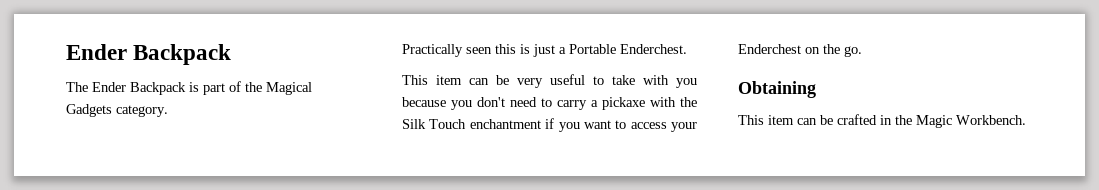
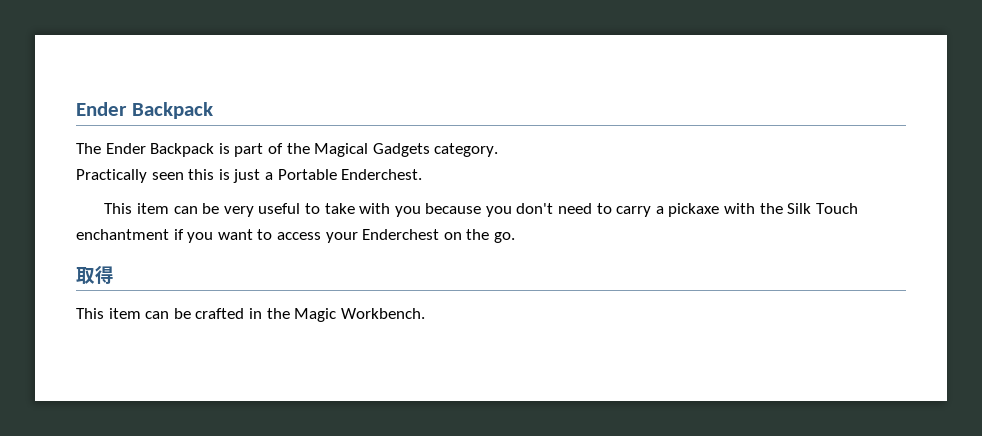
[738,81,816,98] Obtaining -> [76,266,114,284] 取得

